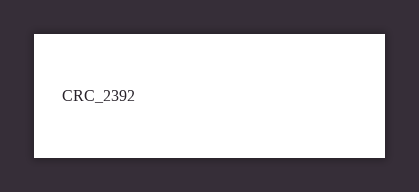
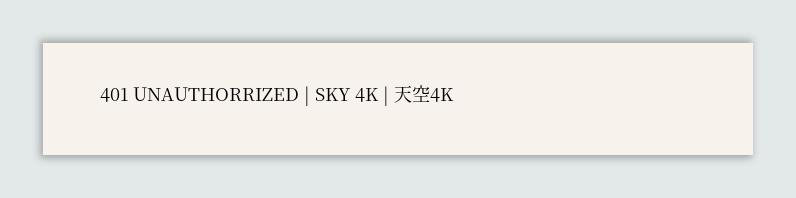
[62,90,135,103] CRC_2392 -> [100,85,454,106] 401 UNAUTHORRIZED | SKY 4K | 天空4K

